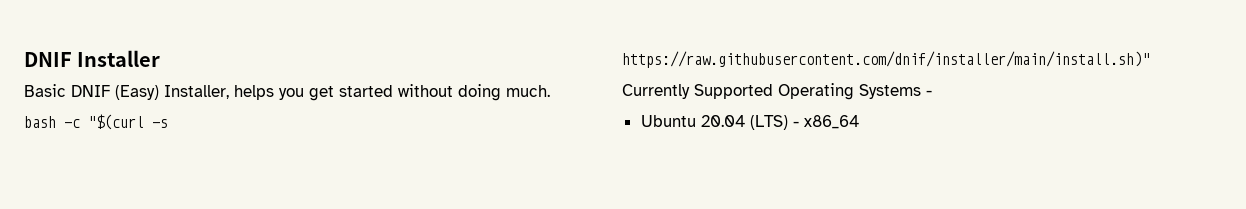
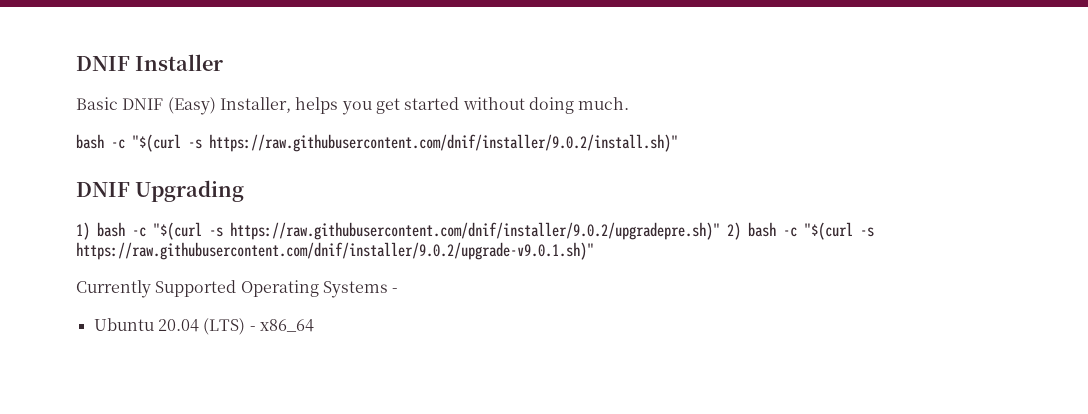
[622,51,1150,68] https://raw.githubusercontent.com/dnif/installer/main/install.sh)" -> [209,134,678,152] [76,180,245,202] [76,222,874,240] [76,242,594,260] https://raw.githubusercontent.com/dnif/installer/9.0.2/install.sh)" // DNIF Upgrading // 1) bash -c "$(curl -s https://raw.githubusercontent.com/dnif/installer/9.0.2/upgradepre.sh)" 2) bash -c "$(curl -s https://raw.githubusercontent.com/dnif/installer/9.0.2/upgrade-v9.0.1.sh)"

